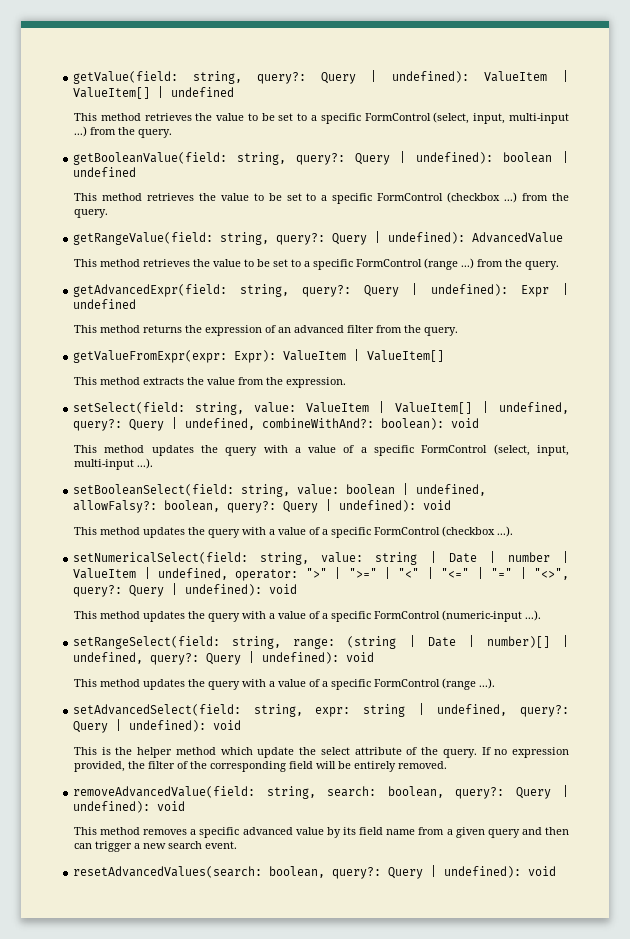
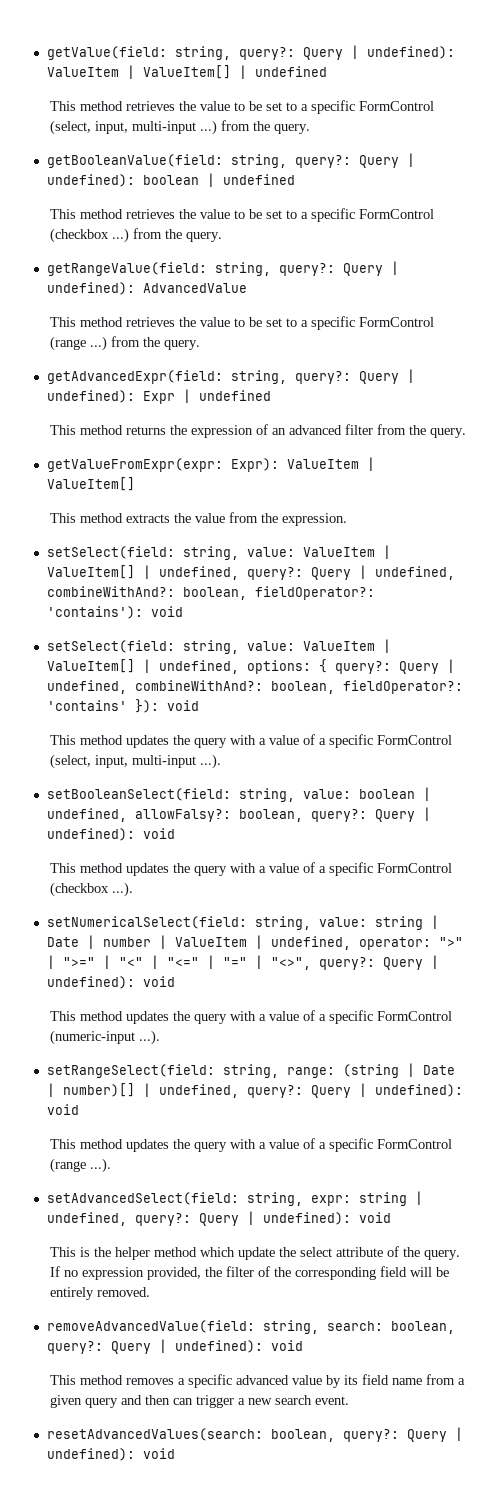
[381,418,445,430] boolean): -> [182,586,375,600] [46,606,183,619] [46,639,391,654] [46,659,455,674] [46,680,463,694] [46,699,159,713] boolean, fieldOperator?: 'contains'): void // setSelect(field: string, value: ValueItem | ValueItem[] | undefined, options: { query?: Query | undefined, combineWithAnd?: boolean, fieldOperator?: 'contains' }):

